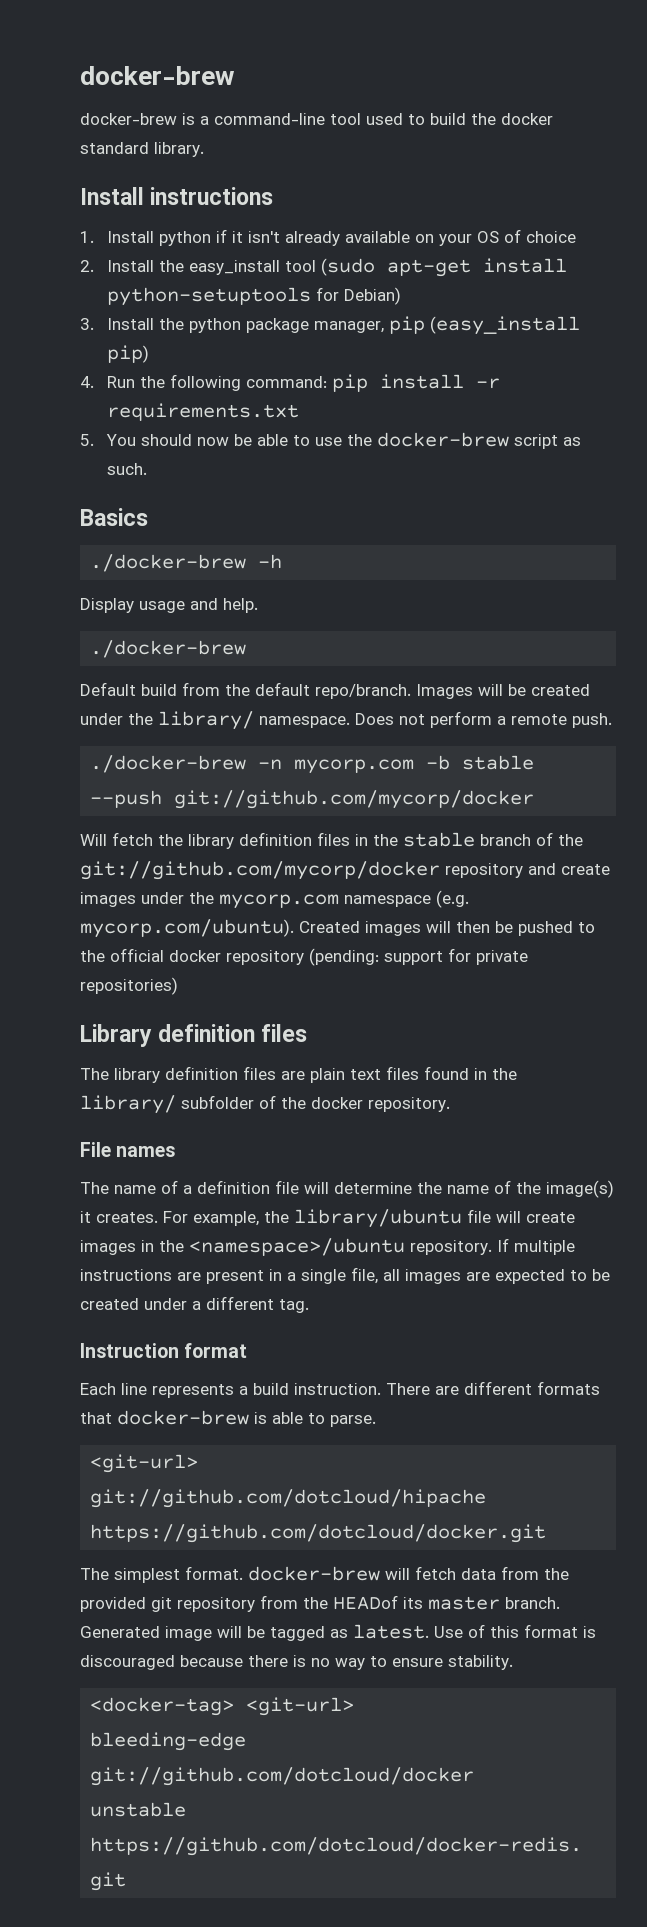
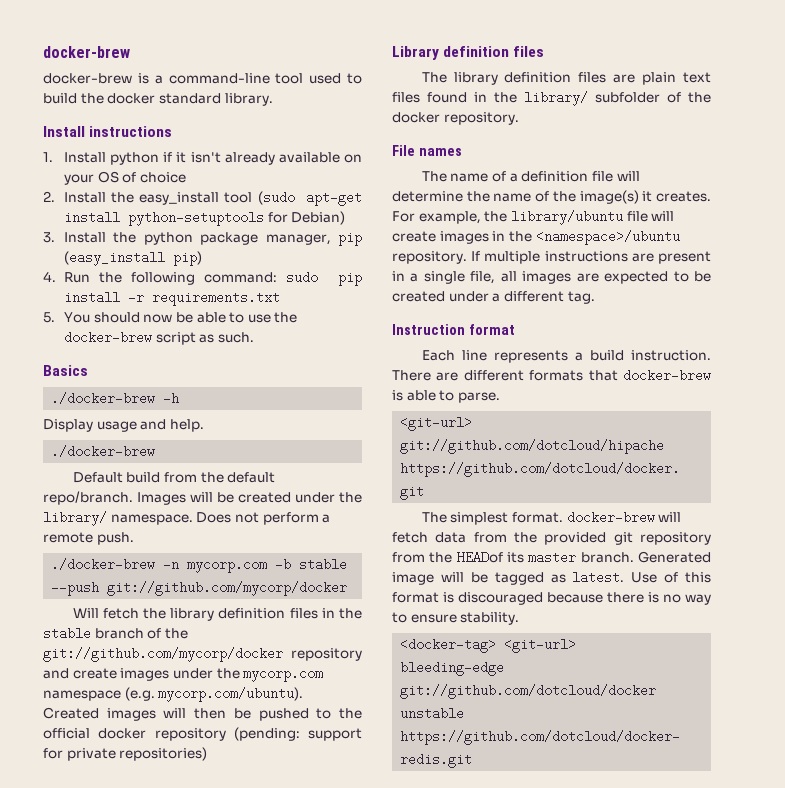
(328, 382) none -> [286,271,319,284] sudo

